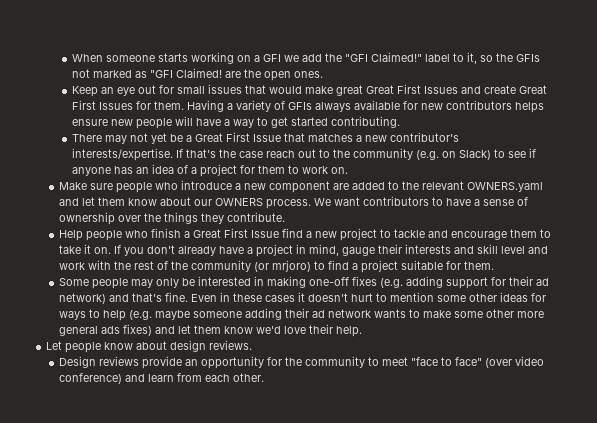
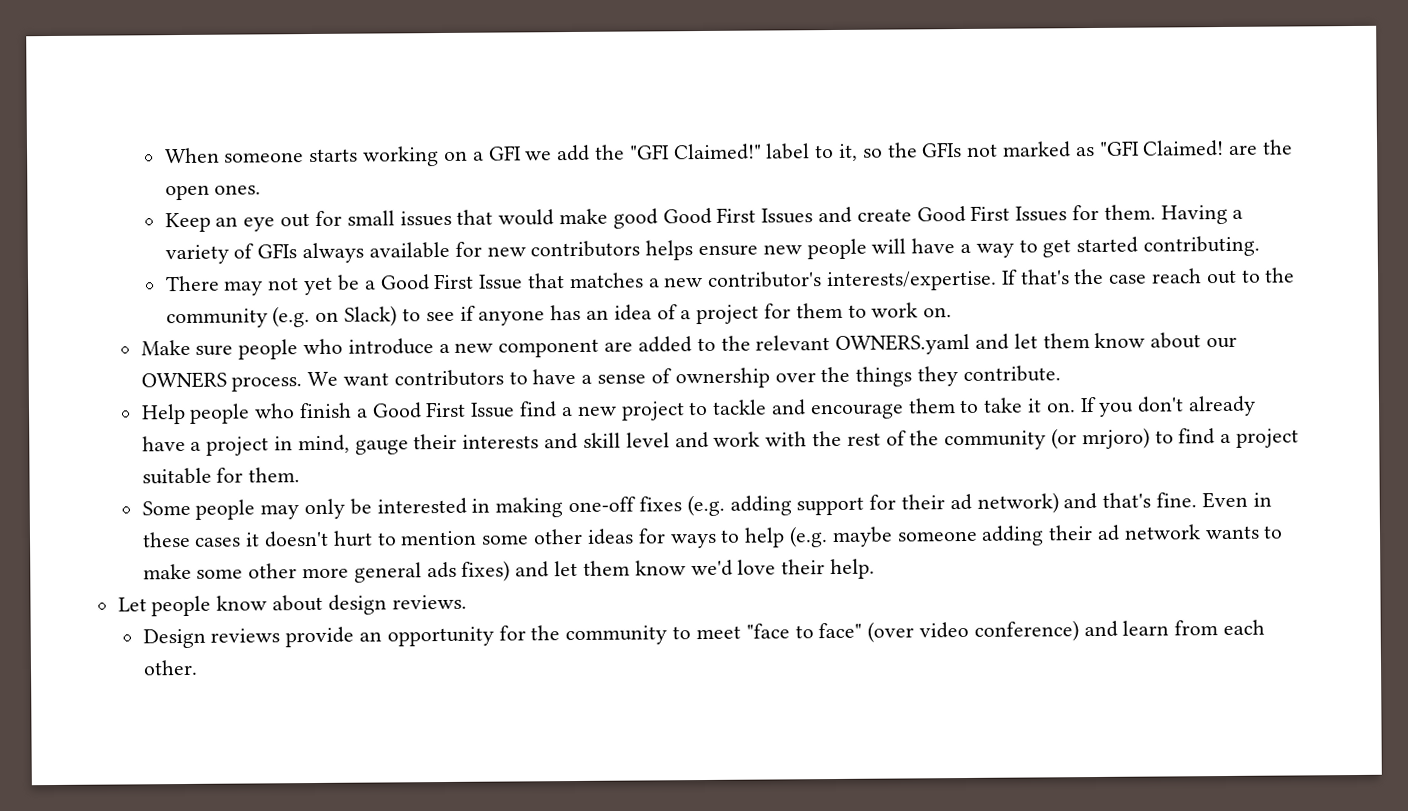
[336,85,395,96] great Great -> [612,207,712,229] good Good
[519,85,548,94] Great -> [916,205,966,223] Good
[195,133,224,142] Great -> [379,274,430,291] Good
[193,229,222,238] Great -> [371,402,422,419] Good

